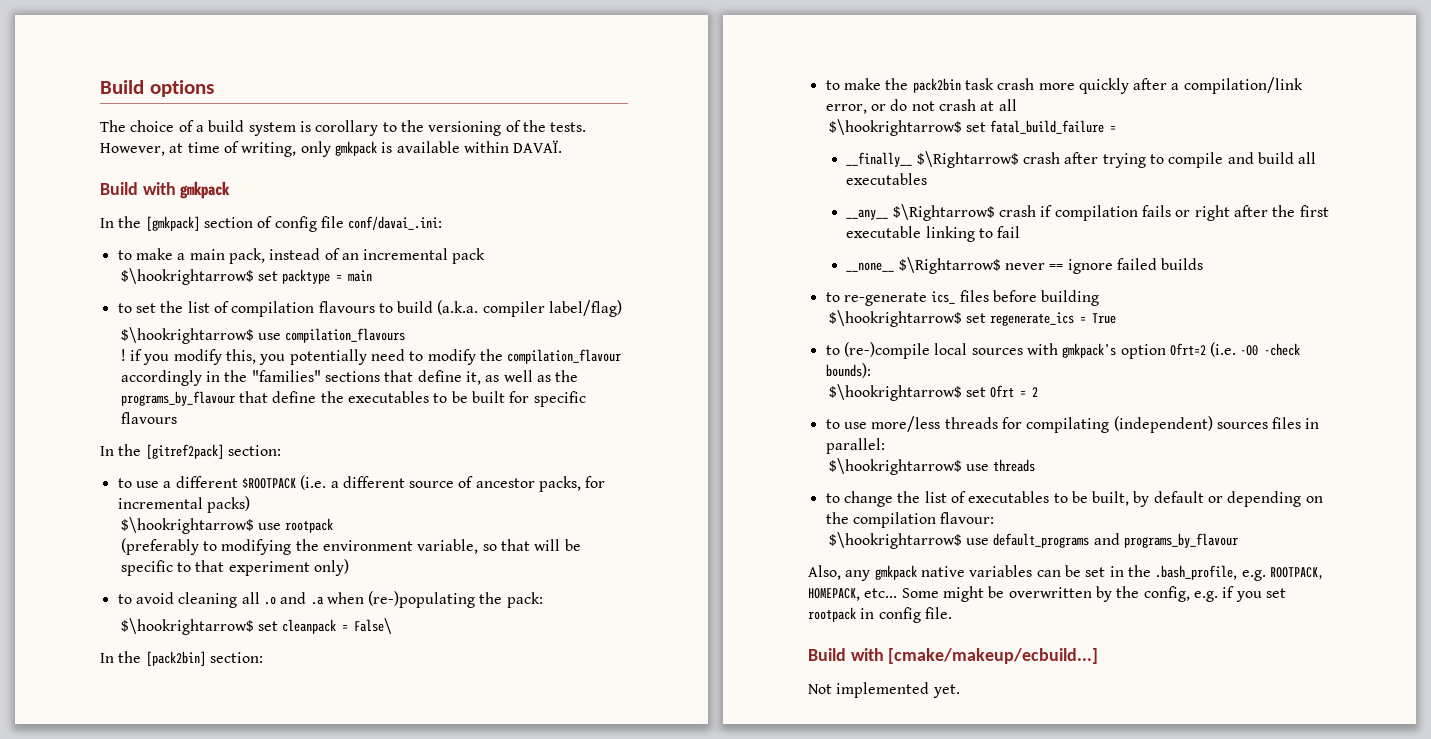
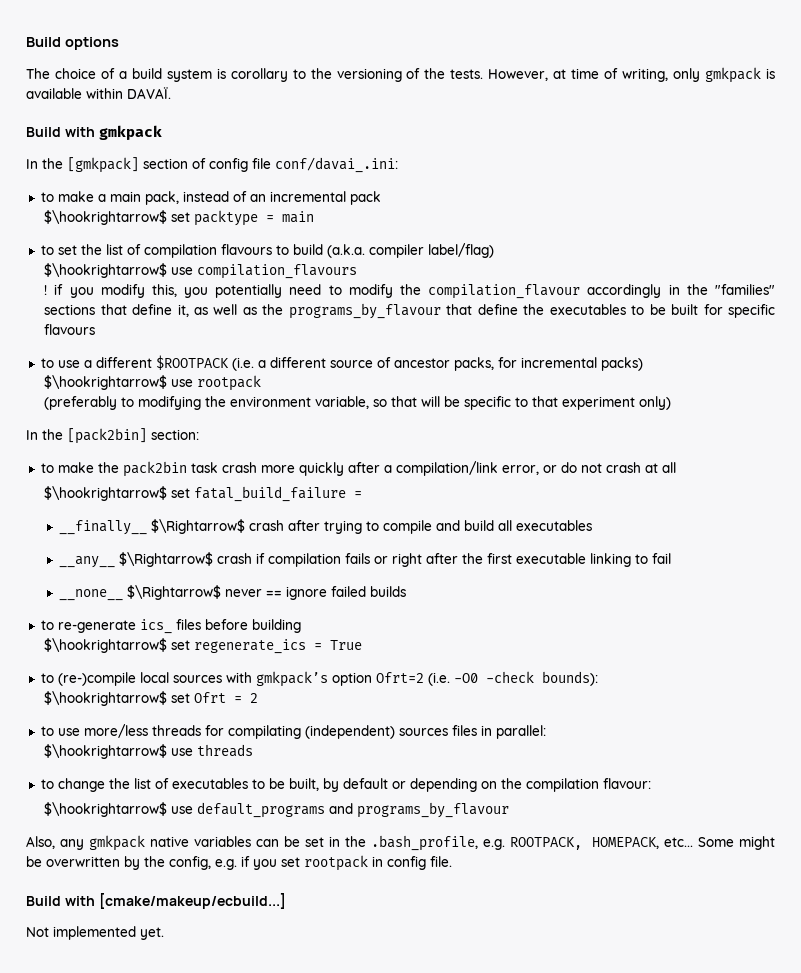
[100,444,281,459] // In the [gitref2pack] section: -> (96, 329) none
[117,591,543,608] [120,618,393,635] // to avoid cleaning all .o and .a when (re-)populating the pack: // $\hookrightarrow$ set cleanpack = False\ -> (672, 403) none

